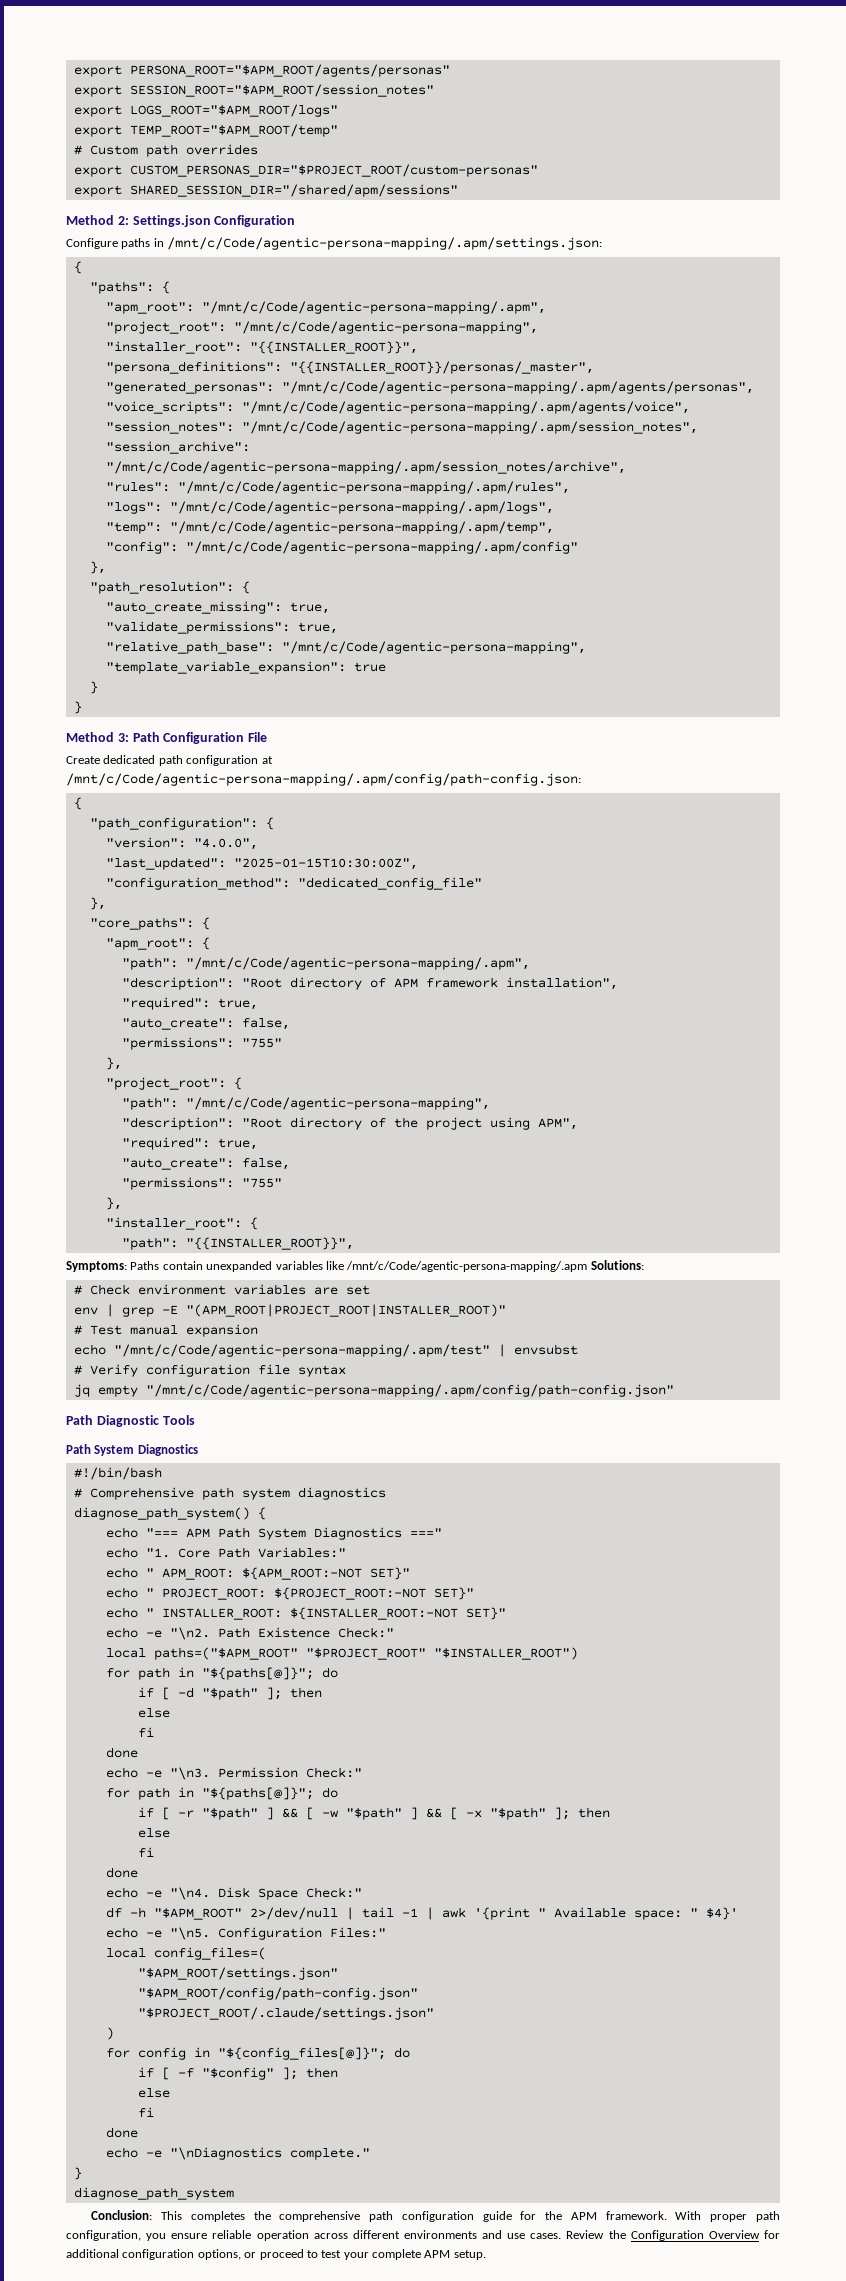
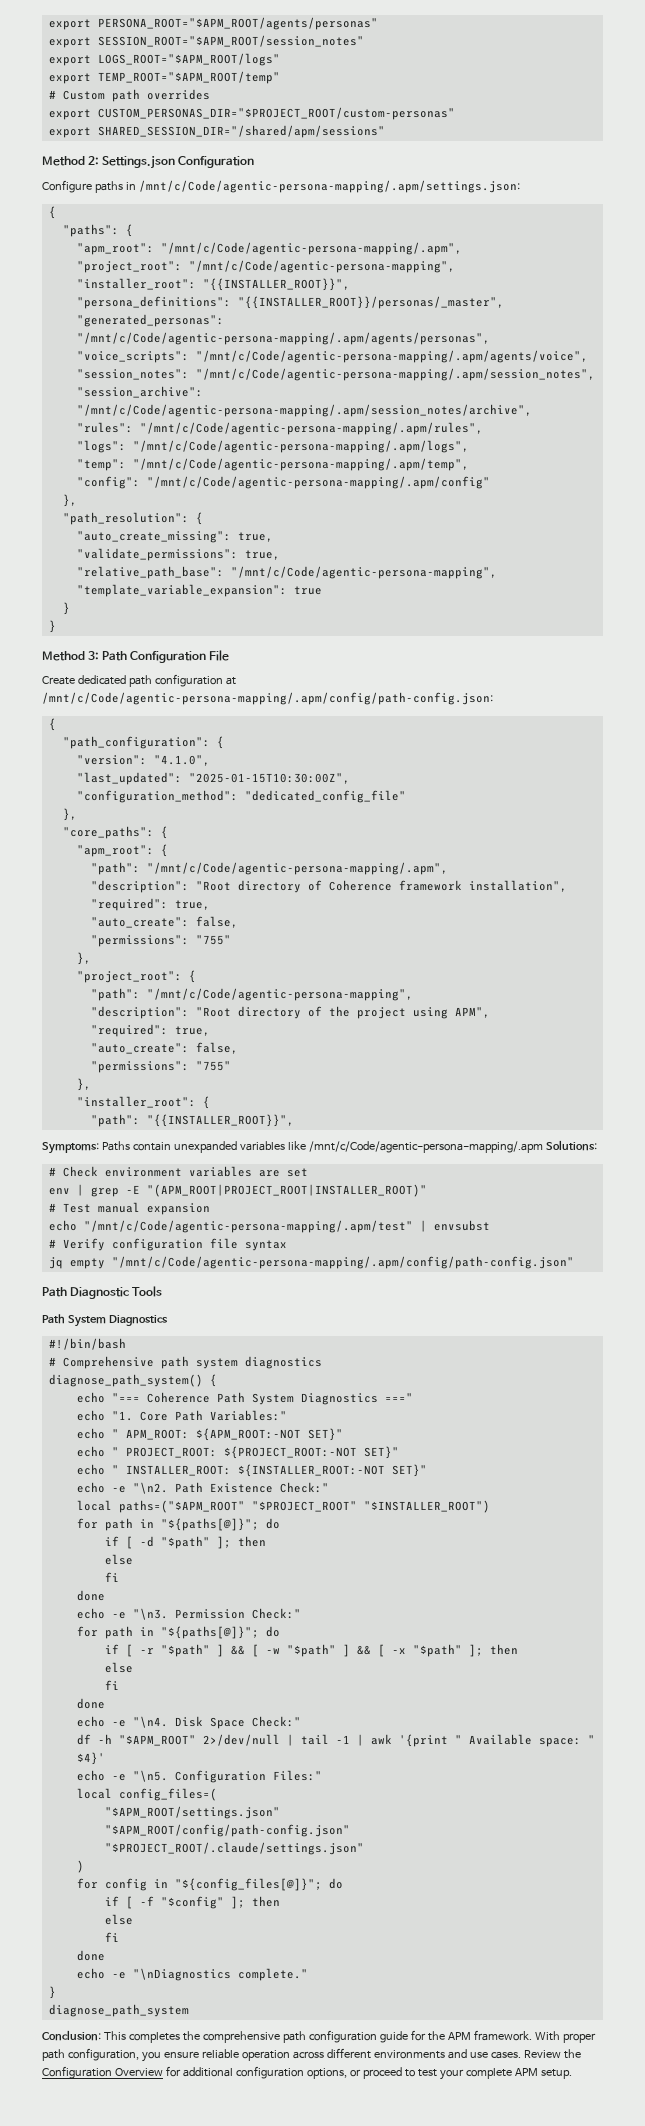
[193,838,258,850] "4.0.0", -> [153,755,210,766] "4.1.0",
[393,978,418,988] APM -> [328,880,392,891] Coherence
[185,1528,210,1538] APM -> [146,1392,210,1403] Coherence

